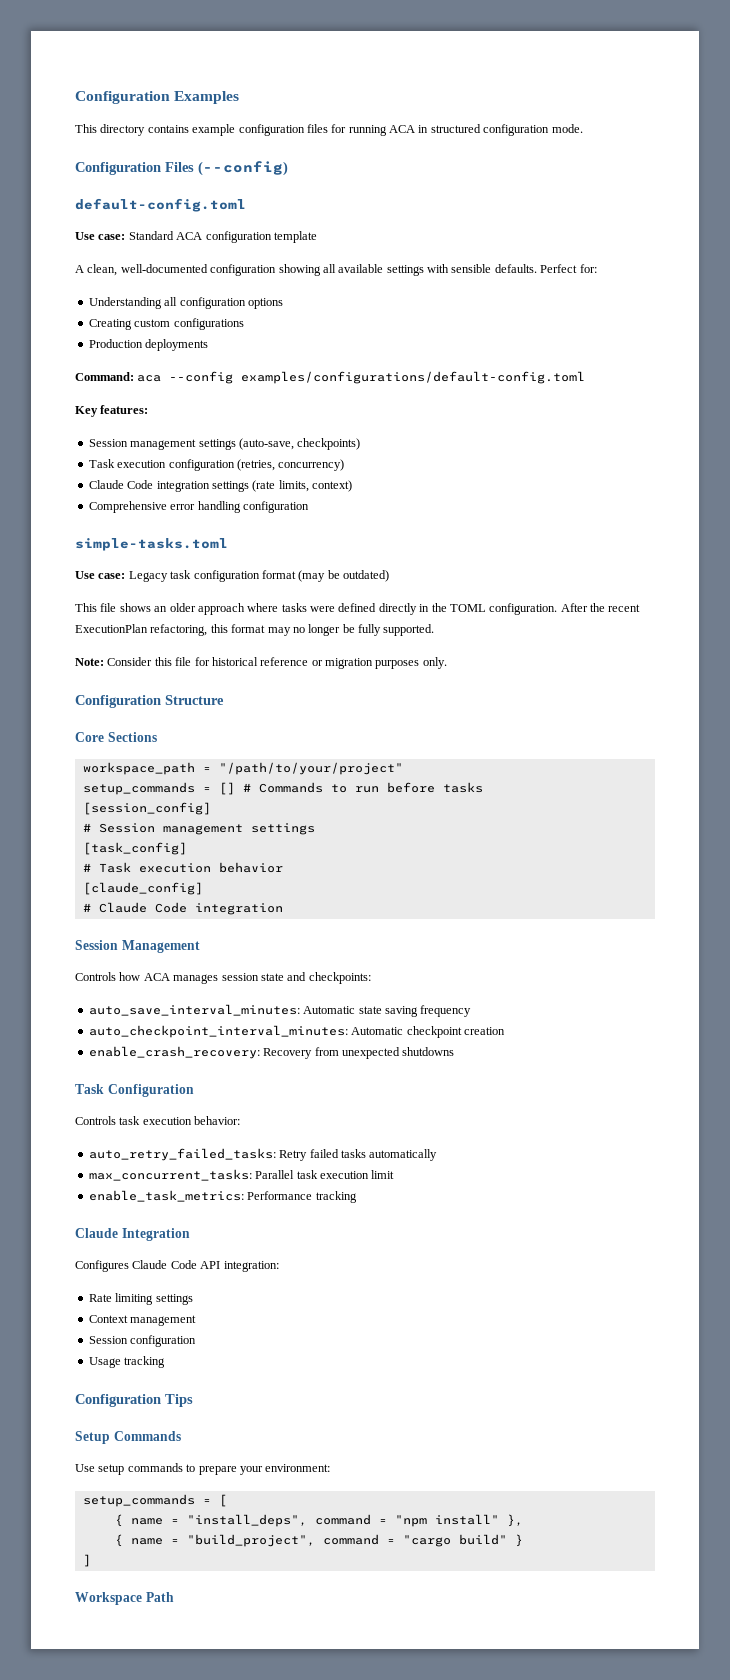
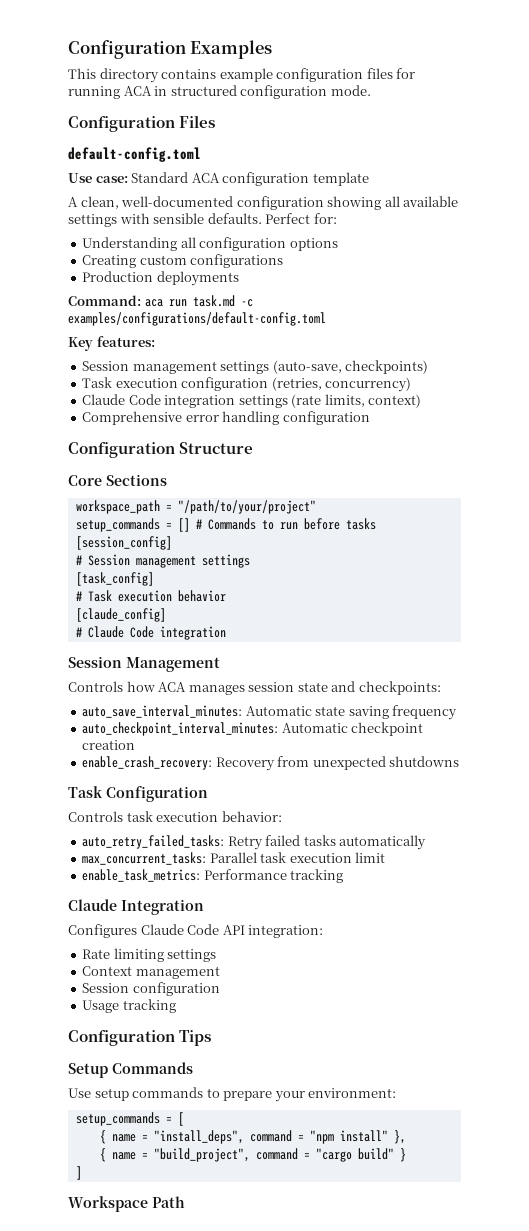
[198,161,288,176] (--config) -> (216, 121) none
[169,371,234,384] --config -> [168,295,253,307] run task.md -c
[75,538,228,551] [75,570,389,582] [75,603,641,615] [75,624,435,636] [75,657,447,669] // simple-tasks.toml // Use case: Legacy task configuration format (may be outdated) // This file shows an older approach where tasks were defined directly in the TOML configuration. After the recent ExecutionPlan refactoring, this format may no longer be fully supported. // Note: Consider this file for historical reference or migration purposes only. -> (370, 418) none

